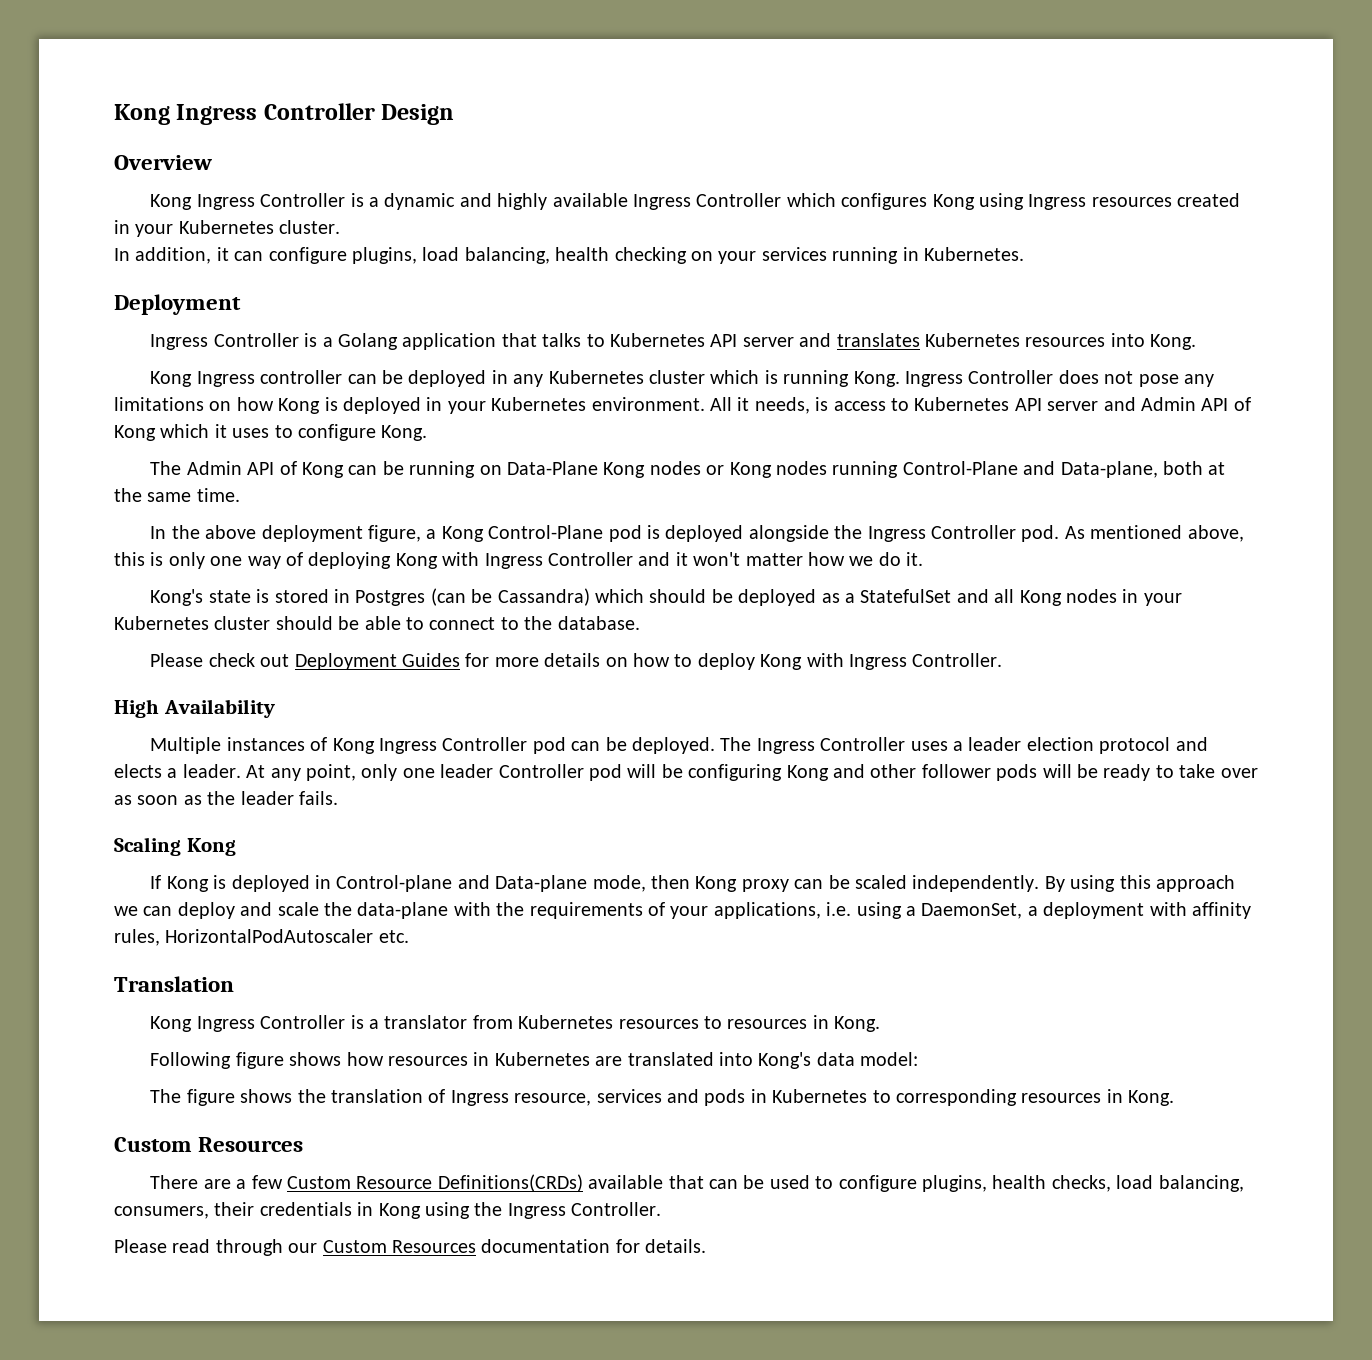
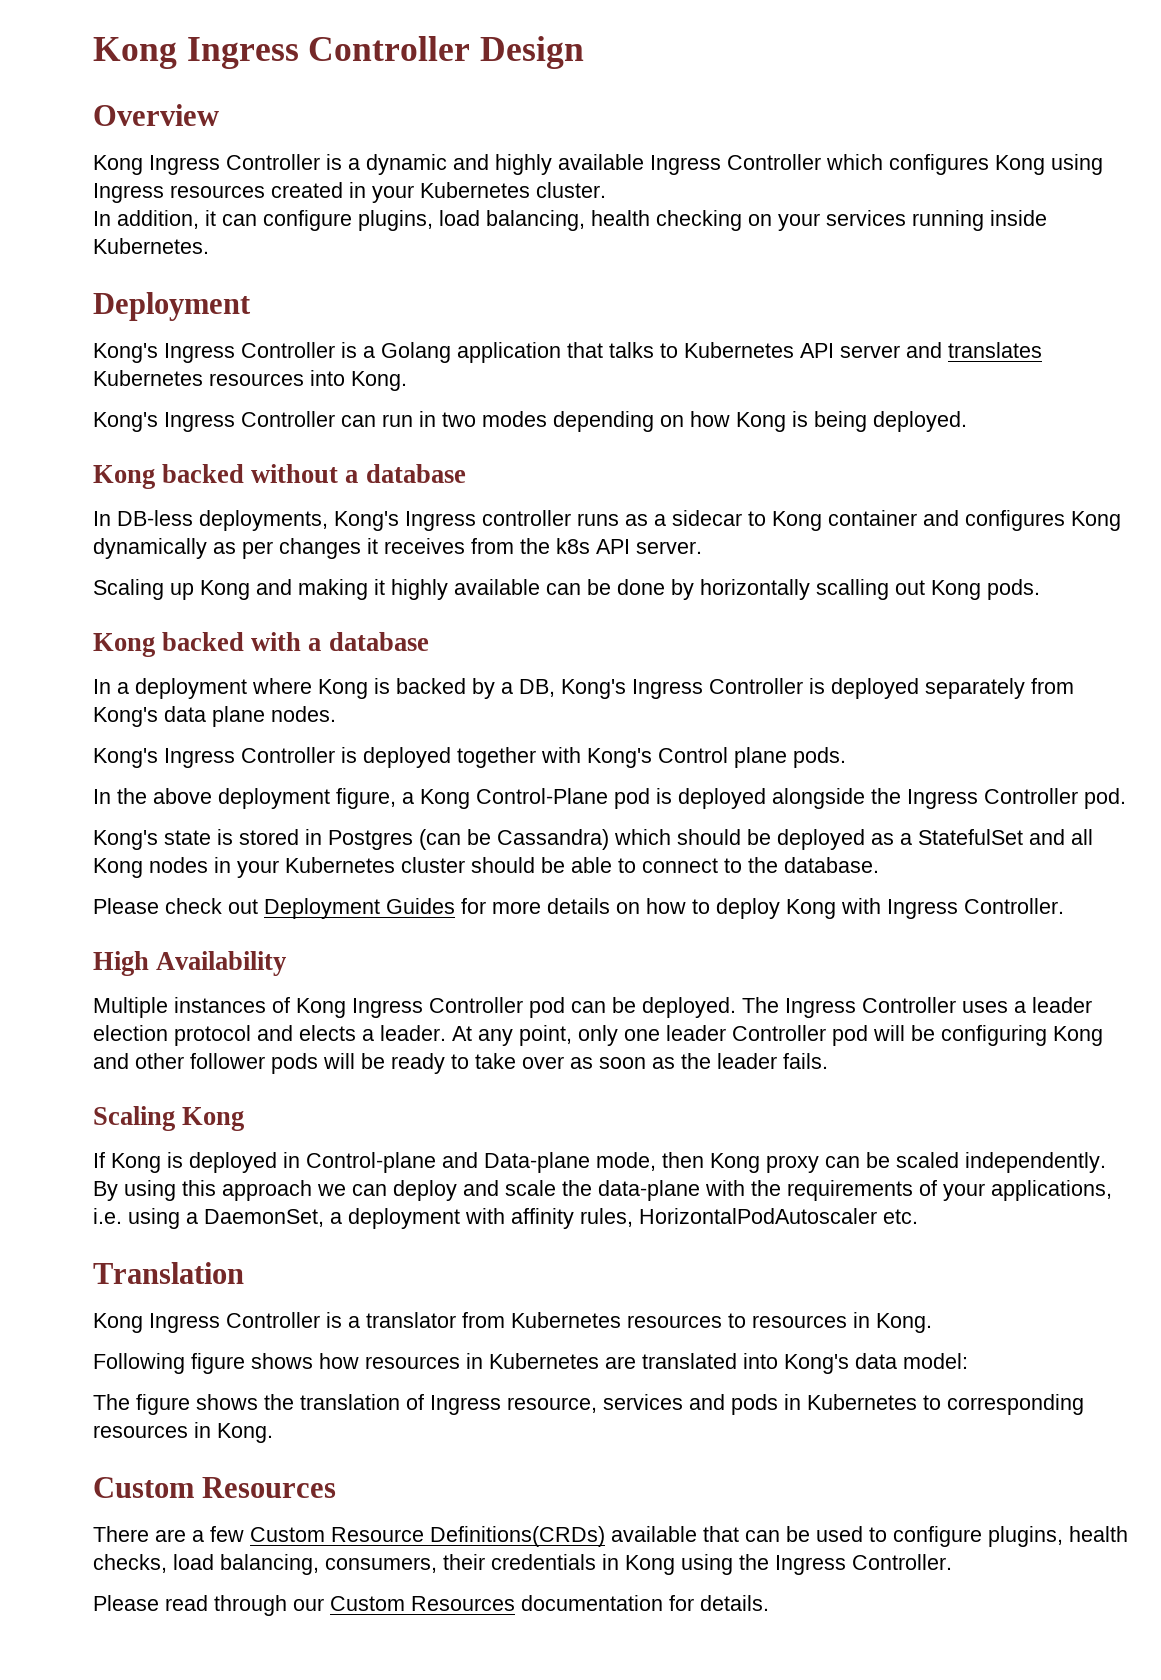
[902,247,919,261] in -> [990,210,1047,226] inside
(241, 304) none -> [93,343,158,363] Kong's
[150,370,1214,387] [114,397,1251,414] [114,424,428,441] [150,461,1226,478] [114,488,240,502] Kong Ingress controller can be deployed in any Kubernetes cluster which is running Kong. Ingress Controller does not pose any limitations on how Kong is deployed in your Kubernetes environment. All it needs, is access to Kubernetes API server and Admin API of Kong which it uses to configure Kong. // The Admin API of Kong can be running on Data-Plane Kong nodes or Kong nodes running Control-Plane and Data-plane, both at the same time. -> [93,411,967,432] [93,464,466,489] [93,510,1121,531] [93,538,702,559] [93,579,1040,600] [93,632,429,657] [93,678,1074,699] [93,706,336,727] [93,747,846,768] Kong's Ingress Controller can run in two modes depending on how Kong is being deployed. // Kong backed without a database // In DB-less deployments, Kong's Ingress controller runs as a sidecar to Kong container and configures Kong dynamically as per changes it receives from the k8s API server. // Scaling up Kong and making it highly available can be done by horizontally scalling out Kong pods. // Kong backed with a database // In a deployment where Kong is backed by a DB, Kong's Ingress Controller is deployed separately from Kong's data plane nodes. // Kong's Ingress Controller is deployed together with Kong's Control plane pods.
[1064,525,1244,542] [114,552,924,569] As mentioned above, this is only one way of deploying Kong with Ingress Controller and it won't matter how we do it. -> (1126, 798) none

